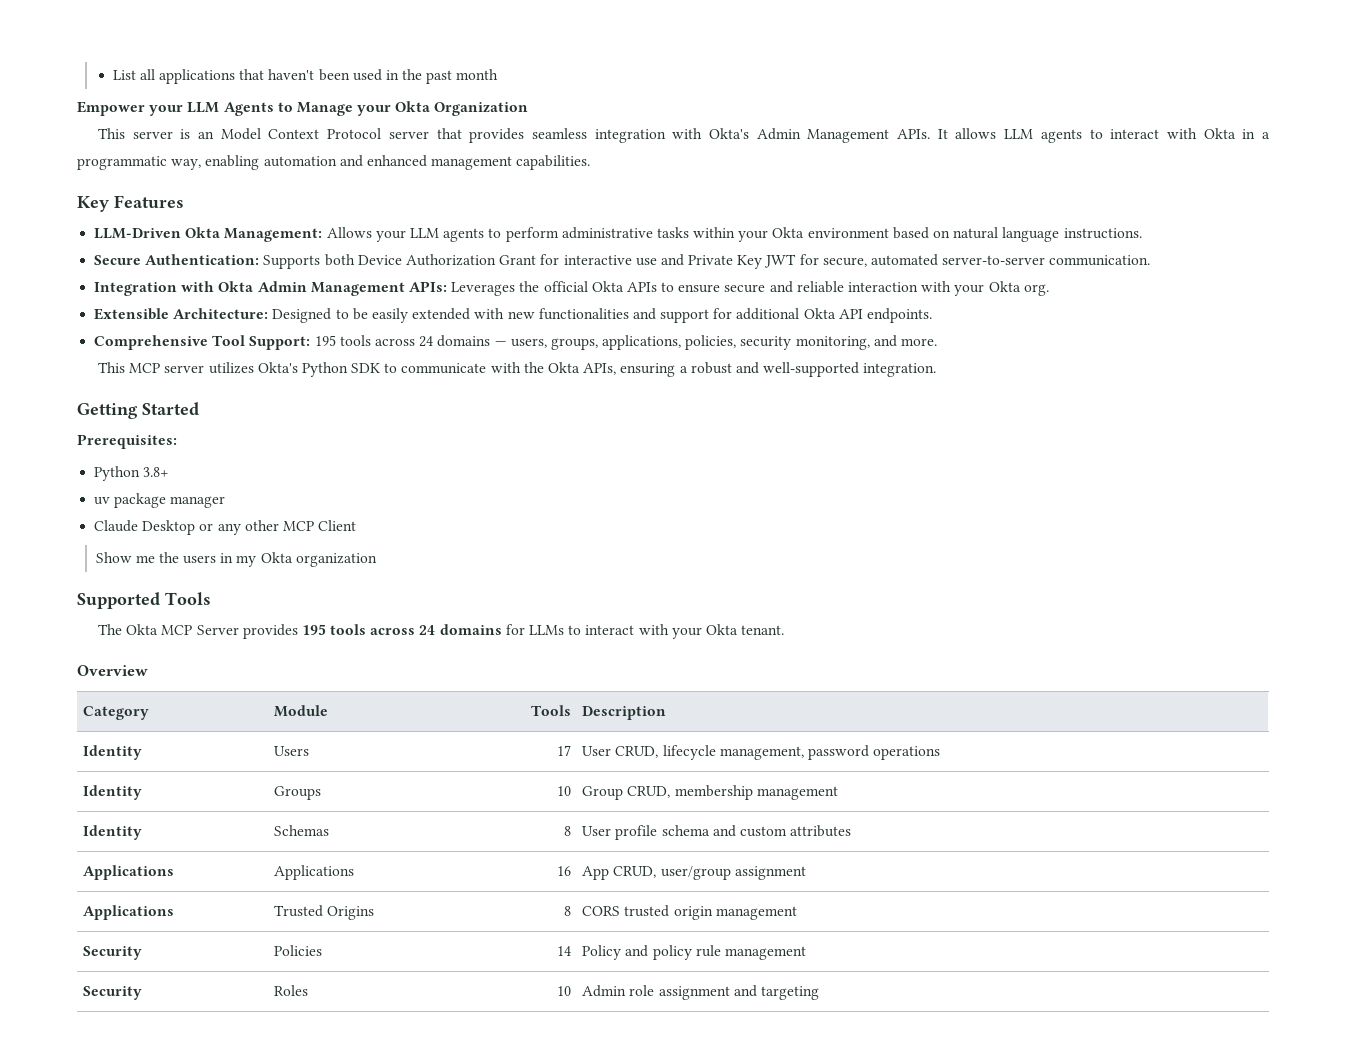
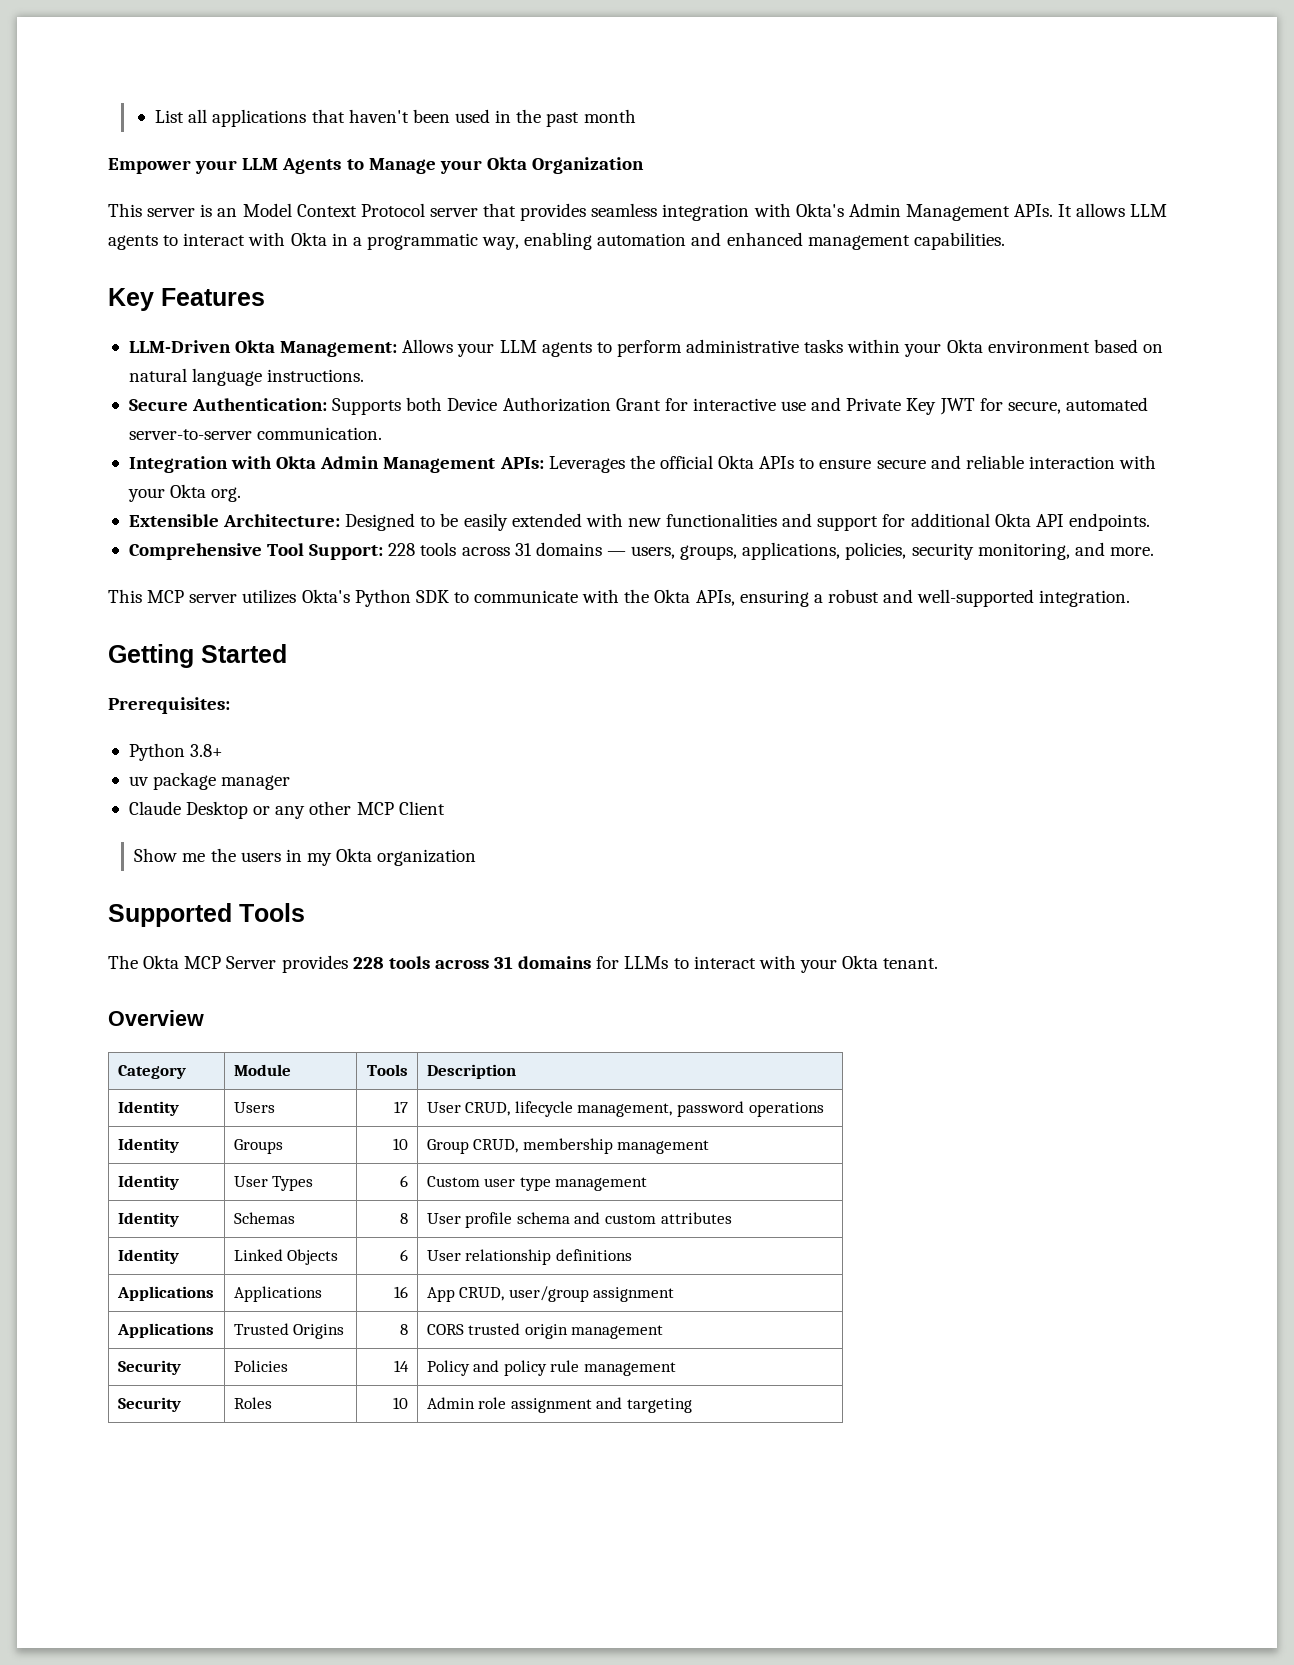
[314,335,434,347] 195 tools across 24 -> [388,542,532,556] 228 tools across 31
[301,624,436,635] 195 tools across 24 -> [352,956,514,969] 228 tools across 31
(838, 793) none -> [117,1175,179,1190] [233,1176,314,1191] [400,1175,409,1187] [426,1176,648,1191] // Identity | User Types | 6 | Custom user type management
(852, 831) none -> [117,1249,179,1264] [233,1249,339,1265] [400,1249,409,1261] [426,1249,632,1265] // Identity | Linked Objects | 6 | User relationship definitions

